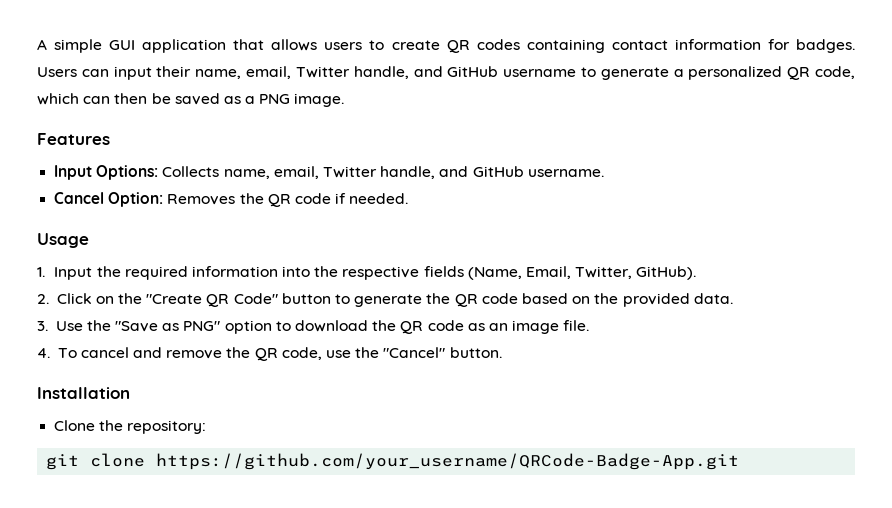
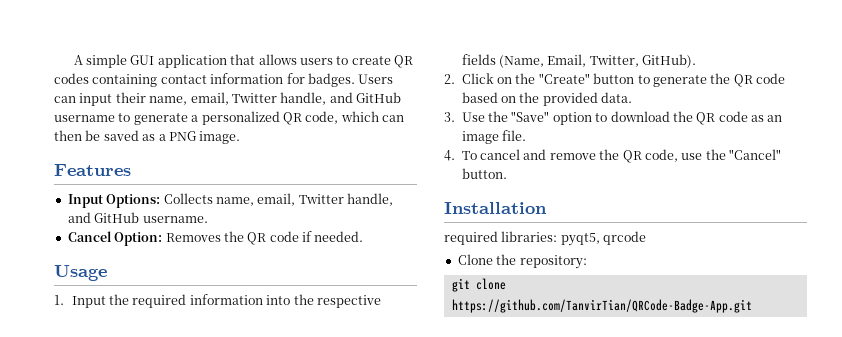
[146,293,278,307] "Create QR Code" -> [538,73,590,84] "Create"
[115,321,221,332] "Save as PNG" -> [511,111,550,122] "Save"
(130, 393) none -> [444,231,647,246] // required libraries: pyqt5, qrcode
[156,453,740,470] https://github.com/your_username/QRCode-Badge-App.git -> [451,299,752,313] https://github.com/TanvirTian/QRCode-Badge-App.git

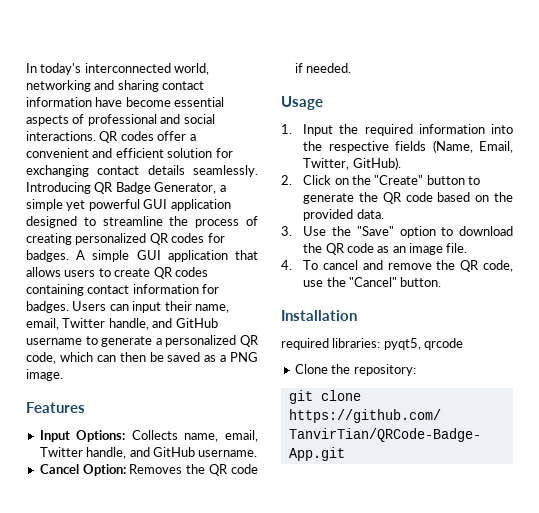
(73, 60) none -> [26,63,210,75] [26,80,205,92] [26,97,225,107] [26,114,215,126] [26,131,196,143] [26,148,233,158] [26,165,258,177] [26,182,226,194] [26,199,231,211] [26,216,258,228] [26,233,225,245] [26,250,69,262] In today's interconnected world, networking and sharing contact information have become essential aspects of professional and social interactions. QR codes offer a convenient and efficient solution for exchanging contact details seamlessly. Introducing QR Badge Generator, a simple yet powerful GUI application designed to streamline the process of creating personalized QR codes for badges.

